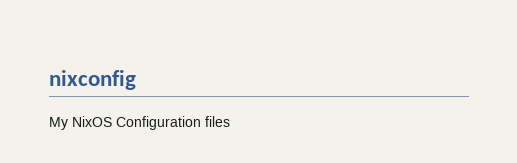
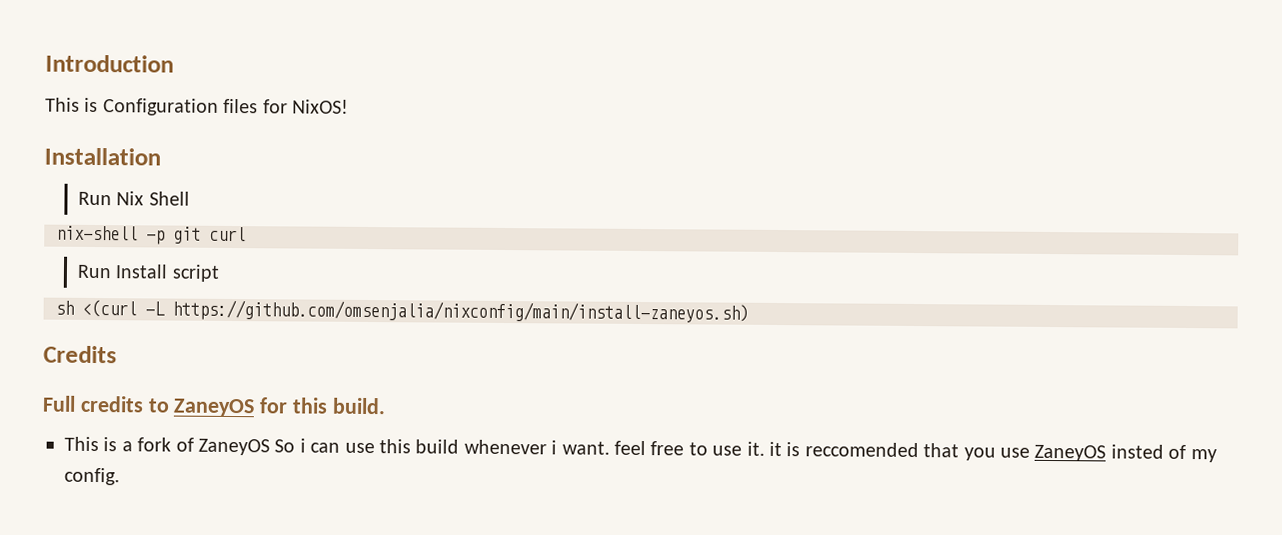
[49,70,136,90] [49,116,230,130] nixconfig // My NixOS Configuration files -> [45,54,174,73] [45,97,349,116] [44,147,161,166] [77,191,190,206] [56,225,246,245] [76,264,220,282] [55,299,749,324] [43,345,117,364] [42,395,386,417] [64,436,1217,463] [64,467,120,486] Introduction // This is Configuration files for NixOS! // Installation // Run Nix Shell // nix-shell -p git curl // Run Install script // sh <(curl -L https://github.com/omsenjalia/nixconfig/main/install-zaneyos.sh) // Credits // Full credits to ZaneyOS for this build. // This is a fork of ZaneyOS So i can use this build whenever i want. feel free to use it. it is reccomended that you use ZaneyOS insted of my config.

